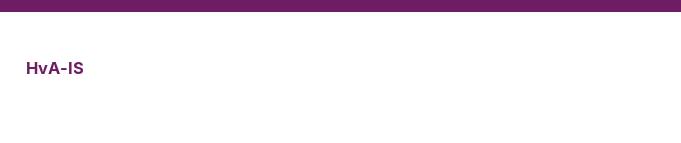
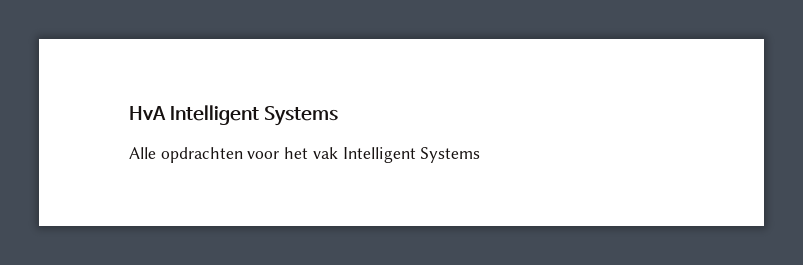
[26,62,84,74] HvA-IS -> [129,105,338,126] [129,147,481,163] HvA Intelligent Systems // Alle opdrachten voor het vak Intelligent Systems

